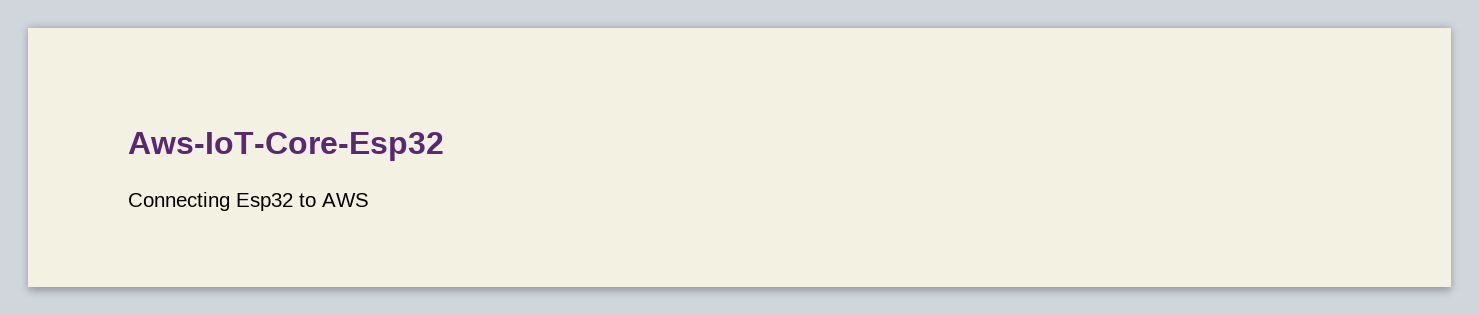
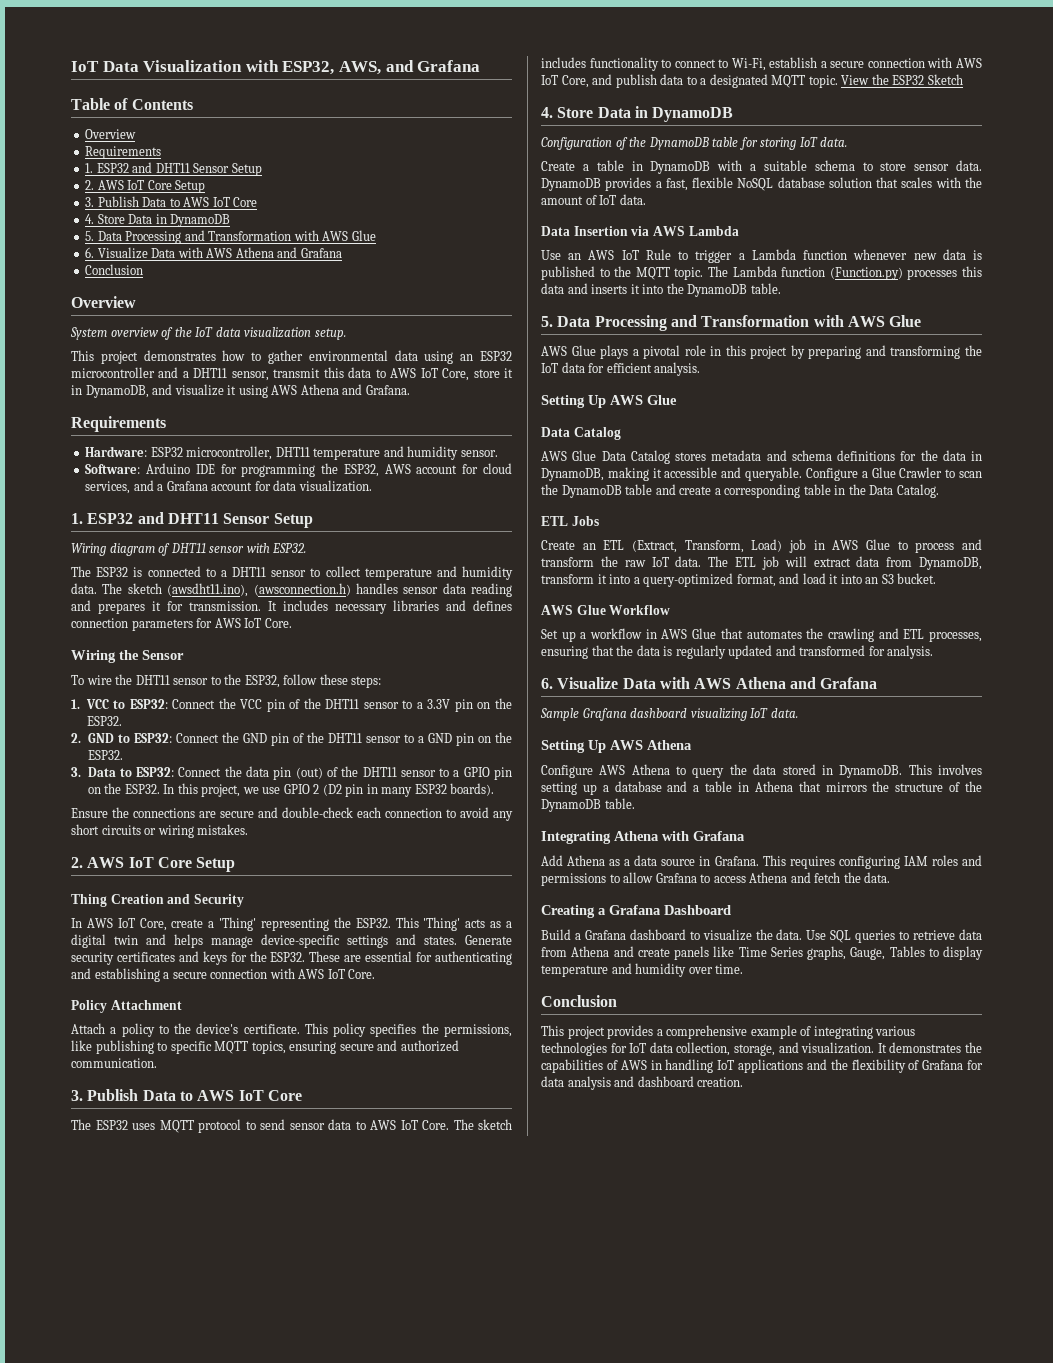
[128,132,444,161] [128,192,369,211] Aws-IoT-Core-Esp32 // Connecting Esp32 to AWS -> [71,60,481,75] [71,98,193,110] [85,129,137,139] [85,146,162,159] [85,162,262,176] [85,180,206,193] [85,196,258,207] [85,214,231,227] [85,230,376,244] [85,247,342,259] [85,264,144,275] [71,296,136,308] [70,327,346,340] [71,350,513,364] [71,367,513,381] [71,384,410,398] [71,416,166,432] [85,446,498,460] [85,463,512,477] [85,480,372,494] [71,512,313,528] [71,543,307,556] [71,566,513,580] [71,583,512,597] [71,600,512,614] [71,618,292,631] [71,650,184,663] [71,674,382,688] [71,698,512,712] [86,716,122,726] [71,732,512,746] [87,750,123,760] [71,766,513,780] [87,783,495,797] [71,807,513,821] [71,824,249,838] [71,857,236,872] [71,894,244,907] [71,917,512,931] [71,934,512,948] [71,951,513,965] [71,968,376,982] [71,1000,182,1013] [71,1023,512,1037] [71,1040,459,1054] [71,1058,157,1068] [71,1089,302,1101] [71,1119,512,1133] [541,57,982,71] [541,74,963,88] [541,106,734,122] [541,137,848,150] [541,160,982,174] [541,177,982,191] [541,194,646,205] [541,226,739,236] [541,249,982,263] [541,266,982,280] [541,283,781,297] [541,315,922,331] [541,345,982,359] [541,362,701,376] [541,395,677,408] [541,427,621,440] [541,450,982,464] [541,467,982,481] [541,484,939,498] [541,516,599,526] [541,539,983,553] [541,556,982,570] [541,573,937,587] [541,605,671,615] [541,628,982,642] [541,645,934,659] [541,677,878,689] [540,708,798,721] [541,740,692,753] [541,764,983,778] [541,781,982,795] [541,798,635,812] [541,831,745,844] [541,855,982,869] [541,872,891,886] [541,905,731,918] [541,929,982,943] [541,946,983,960] [541,963,744,977] [541,995,617,1007] [541,1025,916,1039] [541,1042,982,1056] [541,1059,983,1073] [541,1076,744,1090] IoT Data Visualization with ESP32, AWS, and Grafana // Table of Contents // Overview // Requirements // 1. ESP32 and DHT11 Sensor Setup // 2. AWS IoT Core Setup // 3. Publish Data to AWS IoT Core // 4. Store Data in DynamoDB // 5. Data Processing and Transformation with AWS Glue // 6. Visualize Data with AWS Athena and Grafana // Conclusion // Overview // System overview of the IoT data visualization setup. // This project demonstrates how to gather environmental data using an ESP32 microcontroller and a DHT11 sensor, transmit this data to AWS IoT Core, store it in DynamoDB, and visualize it using AWS Athena and Grafana. // Requirements // Hardware: ESP32 microcontroller, DHT11 temperature and humidity sensor. // Software: Arduino IDE for programming the ESP32, AWS account for cloud services, and a Grafana account for data visualization. // 1. ESP32 and DHT11 Sensor Setup // Wiring diagram of DHT11 sensor with ESP32. // The ESP32 is connected to a DHT11 sensor to collect temperature and humidity data. The sketch (awsdht11.ino), (awsconnection.h) handles sensor data reading and prepares it for transmission. It includes necessary libraries and defines connection parameters for AWS IoT Core. // Wiring the Sensor // To wire the DHT11 sensor to the ESP32, follow these steps: // 1. VCC to ESP32: Connect the VCC pin of the DHT11 sensor to a 3.3V pin on the ESP32. // 2. GND to ESP32: Connect the GND pin of the DHT11 sensor to a GND pin on the ESP32. // 3. Data to ESP32: Connect the data pin (out) of the DHT11 sensor to a GPIO pin on the ESP32. In this project, we use GPIO 2 (D2 pin in many ESP32 boards). // Ensure the connections are secure and double-check each connection to avoid any short circuits or wiring mistakes. // 2. AWS IoT Core Setup // Thing Creation and Security // In AWS IoT Core, create a 'Thing' representing the ESP32. This 'Thing' acts as a digital twin and helps manage device-specific settings and states. Generate security certificates and keys for the ESP32. These are essential for authenticating and establishing a secure connection with AWS IoT Core. // Policy Attachment // Attach a policy to the device's certificate. This policy specifies the permissions, like publishing to specific MQTT topics, ensuring secure and authorized communication. // 3. Publish Data to AWS IoT Core // The ESP32 uses MQTT protocol to send sensor data to AWS IoT Core. The sketch includes functionality to connect to Wi-Fi, establish a secure connection with AWS IoT Core, and publish data to a designated MQTT topic. View the ESP32 Sketch // 4. Store Data in DynamoDB // Configuration of the DynamoDB table for storing IoT data. // Create a table in DynamoDB with a suitable schema to store sensor data. DynamoDB provides a fast, flexible NoSQL database solution that scales with the amount of IoT data. // Data Insertion via AWS Lambda // Use an AWS IoT Rule to trigger a Lambda function whenever new data is published to the MQTT topic. The Lambda function (Function.py) processes this data and inserts it into the DynamoDB table. // 5. Data Processing and Transformation with AWS Glue // AWS Glue plays a pivotal role in this project by preparing and transforming the IoT data for efficient analysis. // Setting Up AWS Glue // Data Catalog // AWS Glue Data Catalog stores metadata and schema definitions for the data in DynamoDB, making it accessible and queryable. Configure a Glue Crawler to scan the DynamoDB table and create a corresponding table in the Data Catalog. // ETL Jobs // Create an ETL (Extract, Transform, Load) job in AWS Glue to process and transform the raw IoT data. The ETL job will extract data from DynamoDB, transform it into a query-optimized format, and load it into an S3 bucket. // AWS Glue Workflow // Set up a workflow in AWS Glue that automates the crawling and ETL processes, ensuring that the data is regularly updated and transformed for analysis. // 6. Visualize Data with AWS Athena and Grafana // Sample Grafana dashboard visualizing IoT data. // Setting Up AWS Athena // Configure AWS Athena to query the data stored in DynamoDB. This involves setting up a database and a table in Athena that mirrors the structure of the DynamoDB table. // Integrating Athena with Grafana // Add Athena as a data source in Grafana. This requires configuring IAM roles and permissions to allow Grafana to access Athena and fetch the data. // Creating a Grafana Dashboard // Build a Grafana dashboard to visualize the data. Use SQL queries to retrieve data from Athena and create panels like Time Series graphs, Gauge, Tables to display temperature and humidity over time. // Conclusion // This project provides a comprehensive example of integrating various technologies for IoT data collection, storage, and visualization. It demonstrates the capabilities of AWS in handling IoT applications and the flexibility of Grafana for data analysis and dashboard creation.

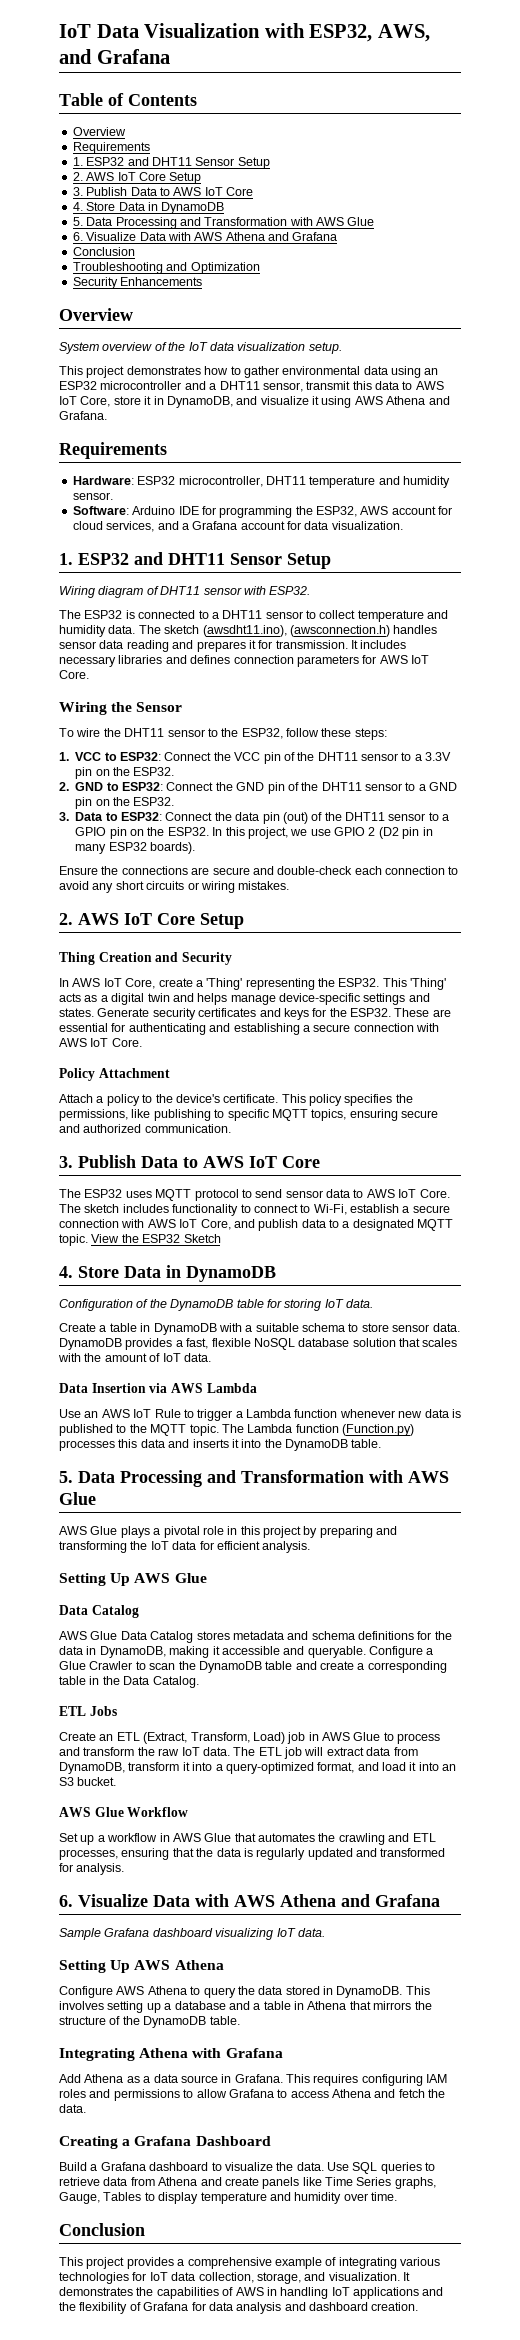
(144, 269) none -> [72,262,260,274] [72,277,203,289] // Troubleshooting and Optimization // Security Enhancements

